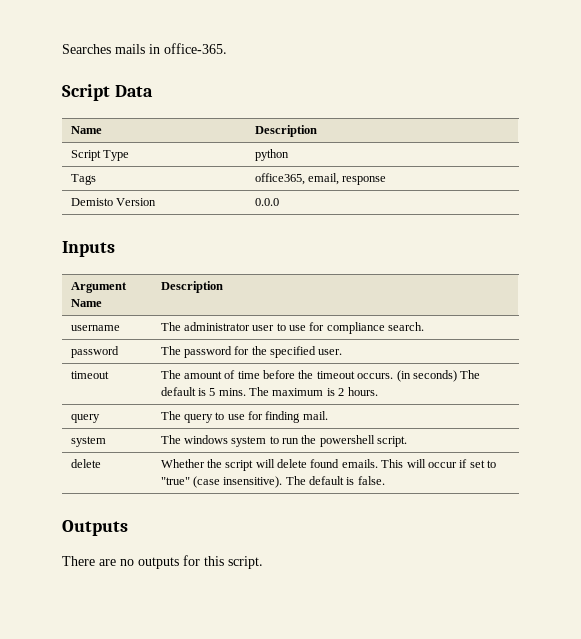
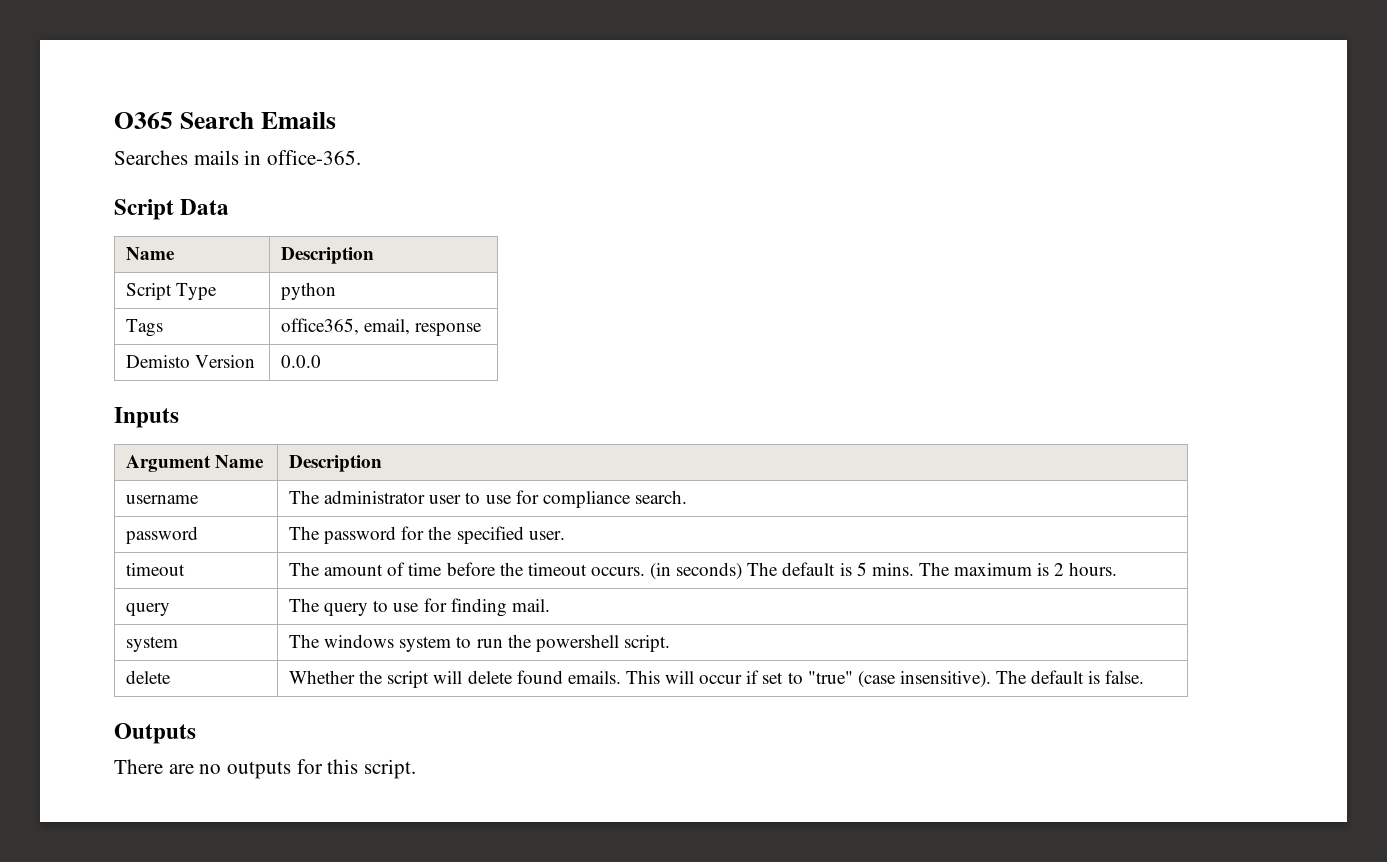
(62, 49) none -> [114,112,336,129] O365 Search Emails //

